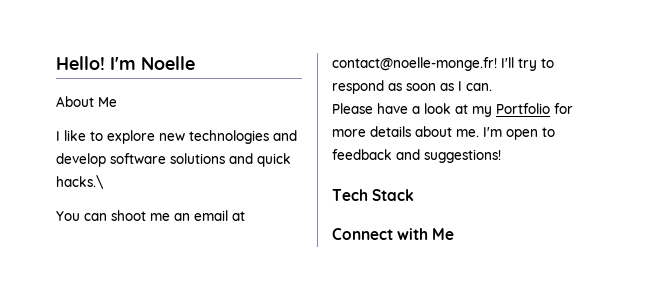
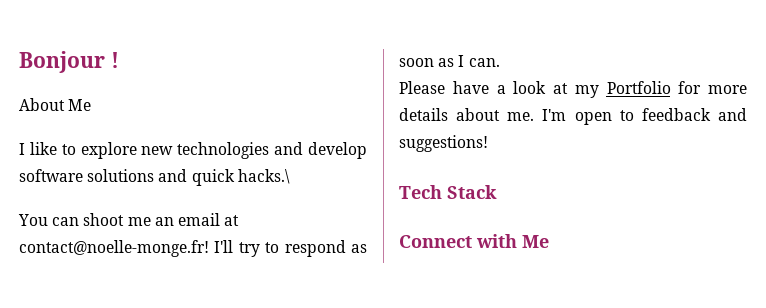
[56,56,195,70] Hello! I'm Noelle -> [19,51,119,73] Bonjour !

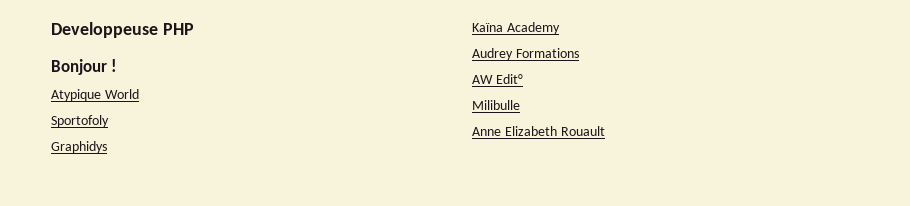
(19, 62) none -> [51,22,194,38] Developpeuse PHP //
[19,98,92,111] [19,142,367,159] [19,169,290,186] [18,213,240,226] [19,240,367,257] [399,55,500,67] [399,81,747,98] [399,108,747,125] [399,135,488,152] [399,185,497,199] [399,234,549,248] About Me // I like to explore new technologies and develop software solutions and quick hacks.\ // You can shoot me an email at contact@noelle-monge.fr! I'll try to respond as soon as I can. // Please have a look at my Portfolio for more details about me. I'm open to feedback and suggestions! // Tech Stack // Connect with Me -> [51,89,139,101] [51,115,109,127] [51,141,107,153] [472,22,560,34] [472,48,579,60] [472,74,523,84] [472,100,520,110] [472,126,605,136] Atypique World // Sportofoly // Graphidys // Kaïna Academy // Audrey Formations // AW Edit° // Milibulle // Anne Elizabeth Rouault

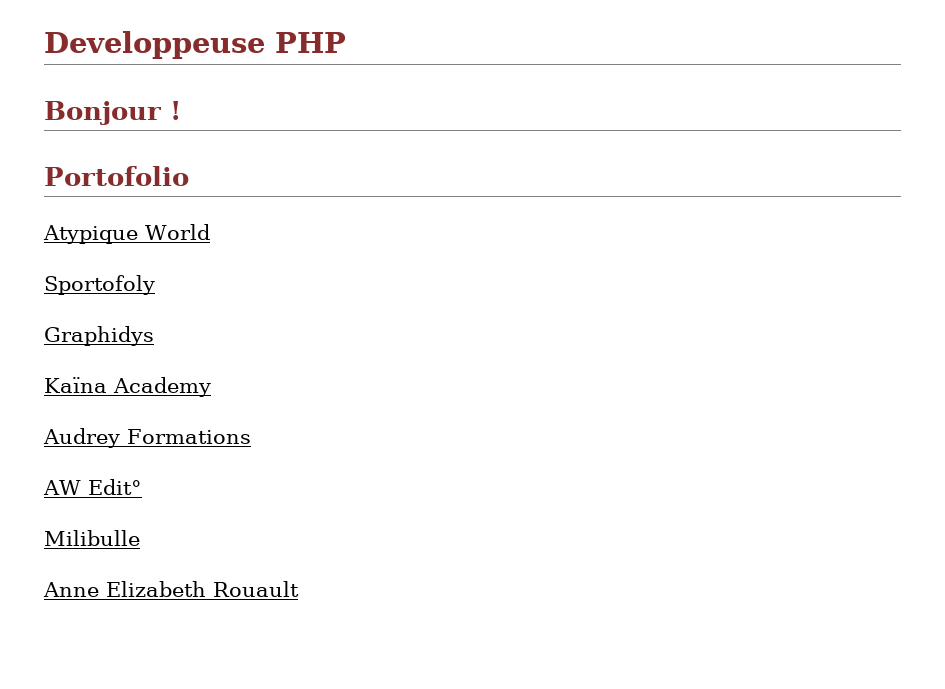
(118, 65) none -> [44,166,189,186] // Portofolio

